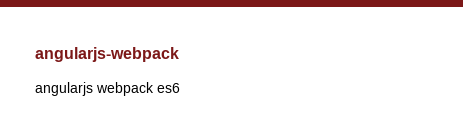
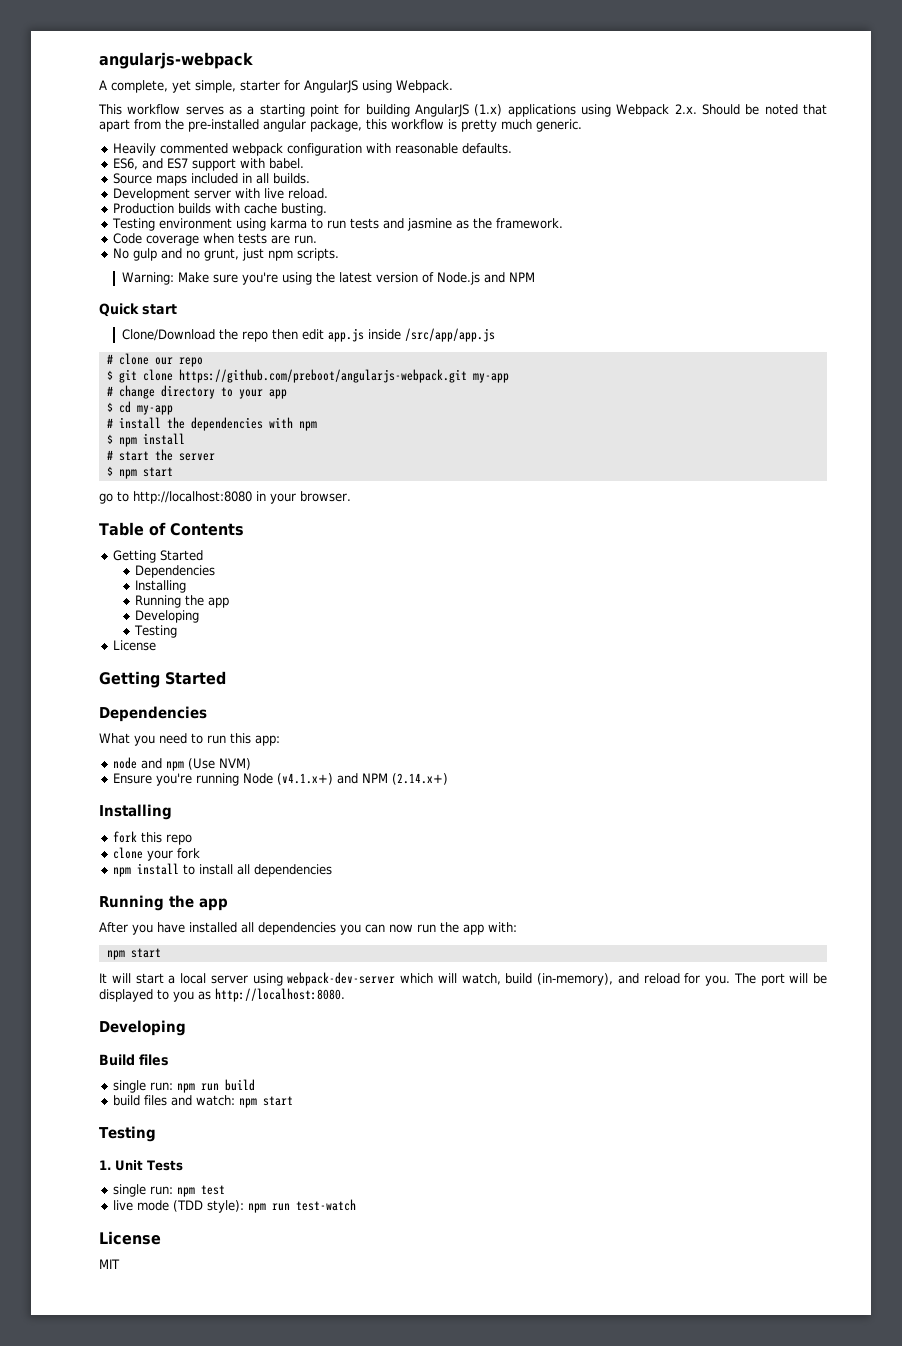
[35,82,180,96] angularjs webpack es6 -> [99,80,453,93] [98,104,828,117] [99,119,582,132] [112,143,512,156] [112,158,304,171] [112,173,310,186] [112,188,328,201] [112,203,327,216] [111,218,563,231] [112,233,317,246] [112,248,339,261] [121,272,535,285] [99,303,177,317] [121,328,495,342] [106,353,203,367] [106,369,509,383] [106,385,287,399] [106,401,173,415] [106,417,317,431] [106,433,185,447] [106,449,215,461] [106,466,173,479] [99,491,351,504] [99,522,244,536] [112,550,203,563] [135,565,216,578] [135,580,187,593] [135,595,230,608] [135,610,200,623] [134,625,178,638] [112,640,156,651] [99,671,226,688] [99,706,207,722] [99,733,280,746] [112,757,251,771] [112,773,448,786] [99,804,172,820] [112,831,192,845] [112,847,200,861] [112,863,332,877] [99,895,228,911] [99,922,517,935] [106,948,161,960] [99,972,827,986] [99,988,345,1002] [99,1020,186,1036] [99,1054,169,1066] [112,1079,255,1093] [112,1095,293,1108] [99,1126,156,1142] [99,1160,183,1171] [112,1184,225,1197] [112,1199,356,1213] [99,1231,161,1245] [99,1259,120,1269] A complete, yet simple, starter for AngularJS using Webpack. // This workflow serves as a starting point for building AngularJS (1.x) applications using Webpack 2.x. Should be noted that apart from the pre-installed angular package, this workflow is pretty much generic. // Heavily commented webpack configuration with reasonable defaults. // ES6, and ES7 support with babel. // Source maps included in all builds. // Development server with live reload. // Production builds with cache busting. // Testing environment using karma to run tests and jasmine as the framework. // Code coverage when tests are run. // No gulp and no grunt, just npm scripts. // Warning: Make sure you're using the latest version of Node.js and NPM // Quick start // Clone/Download the repo then edit app.js inside /src/app/app.js // # clone our repo // $ git clone https://github.com/preboot/angularjs-webpack.git my-app // # change directory to your app // $ cd my-app // # install the dependencies with npm // $ npm install // # start the server // $ npm start // go to http://localhost:8080 in your browser. // Table of Contents // Getting Started // Dependencies // Installing // Running the app // Developing // Testing // License // Getting Started // Dependencies // What you need to run this app: // node and npm (Use NVM) // Ensure you're running Node (v4.1.x+) and NPM (2.14.x+) // Installing // fork this repo // clone your fork // npm install to install all dependencies // Running the app // After you have installed all dependencies you can now run the app with: // npm start // It will start a local server using webpack-dev-server which will watch, build (in-memory), and reload for you. The port will be displayed to you as http://localhost:8080. // Developing // Build files // single run: npm run build // build files and watch: npm start // Testing // 1. Unit Tests // single run: npm test // live mode (TDD style): npm run test-watch // License // MIT

